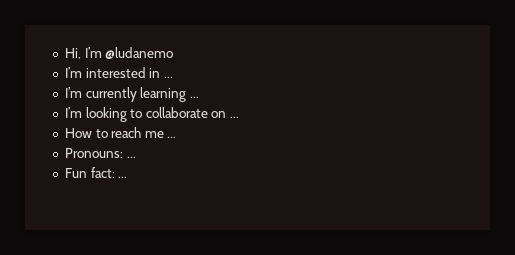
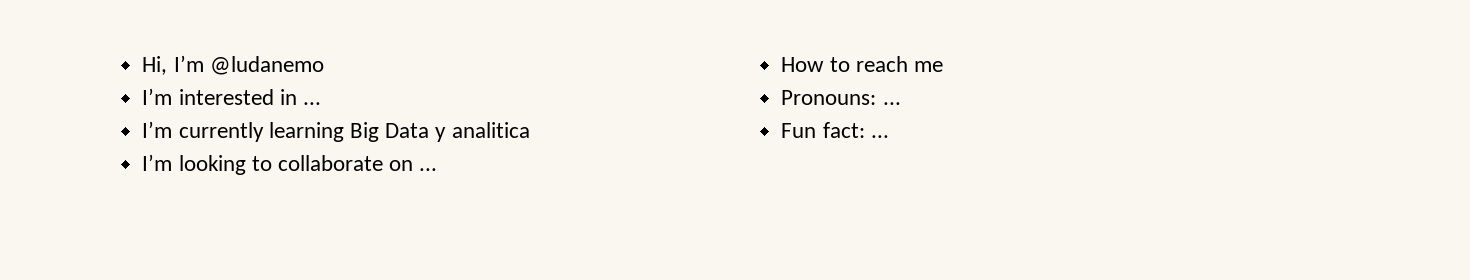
[189,96,199,98] ... -> [349,122,530,142] Big Data y analitica
[167,136,177,138] ... -> (943, 66) none

